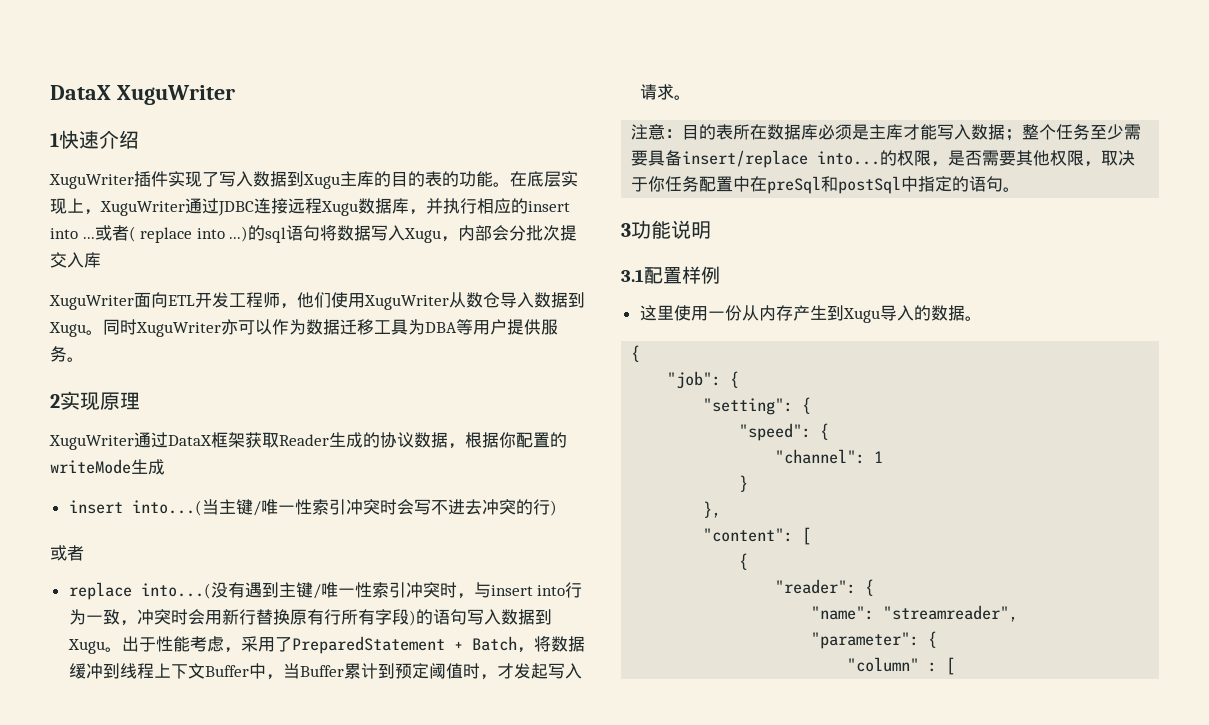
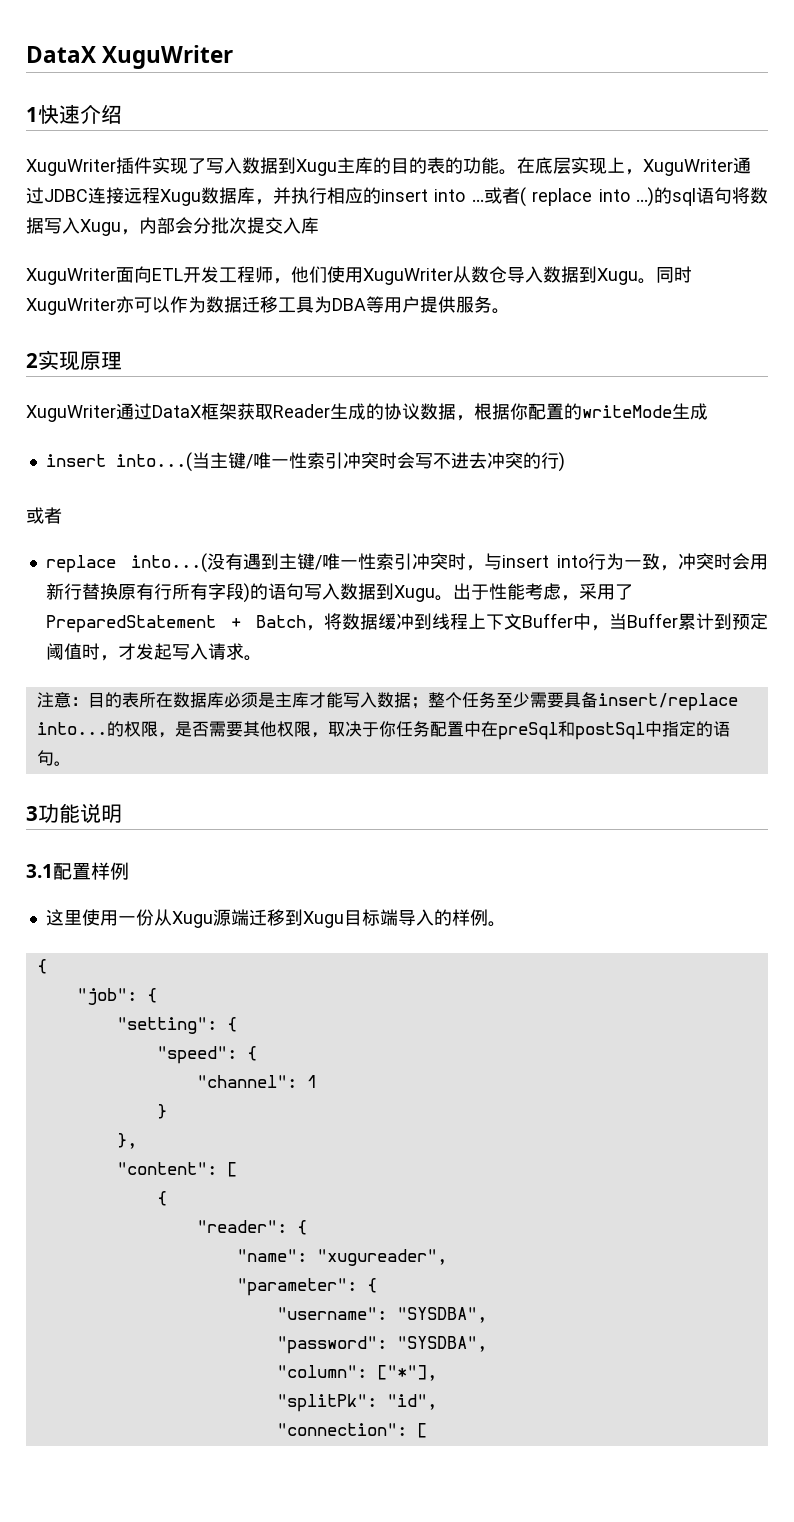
[758,305,965,323] 内存产生到Xugu导入的数据 -> [171,909,488,928] Xugu源端迁移到Xugu目标端导入的样例
[883,605,1019,622] "streamreader", -> [316,1249,447,1266] "xugureader",
[847,657,938,672] "column" : -> [276,1307,487,1323] [276,1336,487,1354] [276,1365,437,1381] [276,1394,437,1412] [276,1423,407,1436] "username": "SYSDBA", // "password": "SYSDBA", // "column": ["*"], // "splitPk": "id", // "connection":

